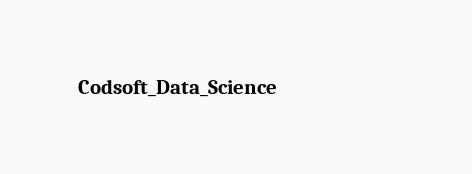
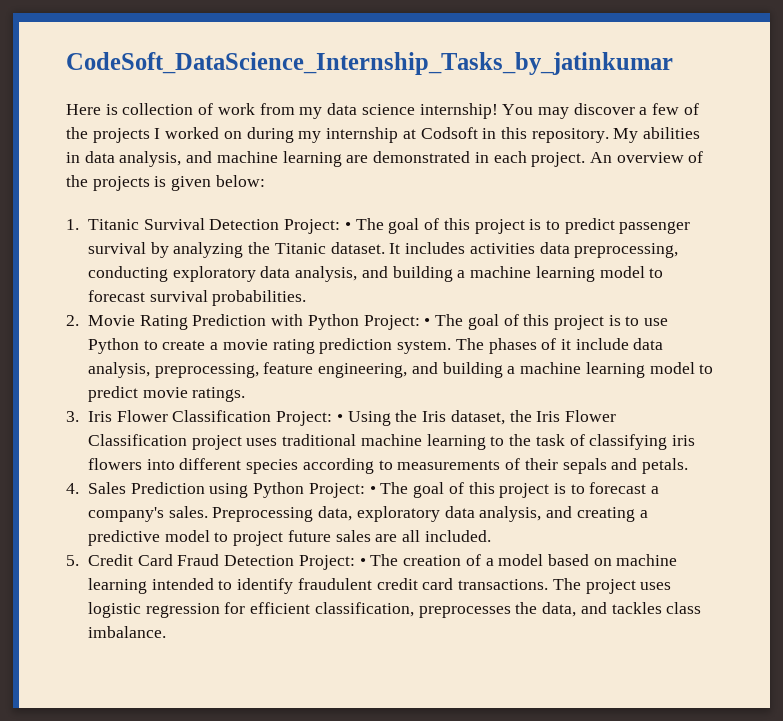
[78,79,277,97] Codsoft_Data_Science -> [66,52,673,75] [66,103,699,119] [66,127,701,143] [66,151,704,167] [66,175,265,191] [66,218,691,234] [88,242,679,258] [88,266,664,282] [88,290,307,306] [66,314,669,330] [88,338,664,354] [88,362,714,378] [88,386,246,402] [66,410,617,426] [88,434,696,450] [88,458,689,474] [66,482,660,498] [88,506,648,522] [88,530,491,546] [66,554,678,570] [88,578,672,594] [88,602,702,618] [88,626,167,638] CodeSoft_DataScience_Internship_Tasks_by_jatinkumar // Here is collection of work from my data science internship! You may discover a few of the projects I worked on during my internship at Codsoft in this repository. My abilities in data analysis, and machine learning are demonstrated in each project. An overview of the projects is given below: // 1. Titanic Survival Detection Project: • The goal of this project is to predict passenger survival by analyzing the Titanic dataset. It includes activities data preprocessing, conducting exploratory data analysis, and building a machine learning model to forecast survival probabilities. // 2. Movie Rating Prediction with Python Project: • The goal of this project is to use Python to create a movie rating prediction system. The phases of it include data analysis, preprocessing, feature engineering, and building a machine learning model to predict movie ratings. // 3. Iris Flower Classification Project: • Using the Iris dataset, the Iris Flower Classification project uses traditional machine learning to the task of classifying iris flowers into different species according to measurements of their sepals and petals. // 4. Sales Prediction using Python Project: • The goal of this project is to forecast a company's sales. Preprocessing data, exploratory data analysis, and creating a predictive model to project future sales are all included. // 5. Credit Card Fraud Detection Project: • The creation of a model based on machine learning intended to identify fraudulent credit card transactions. The project uses logistic regression for efficient classification, preprocesses the data, and tackles class imbalance.

